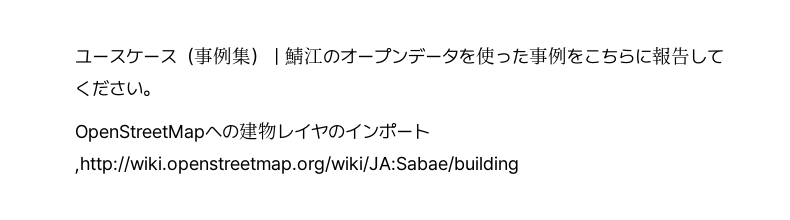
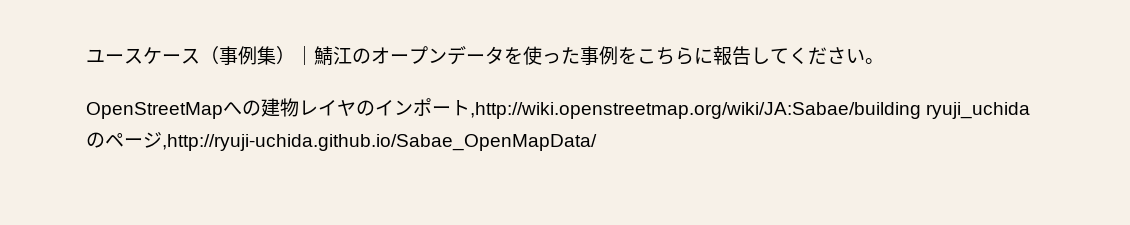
(519, 165) none -> [926,102,1031,119] [86,132,597,151] ryuji_uchidaのページ,http://ryuji-uchida.github.io/Sabae_OpenMapData/

